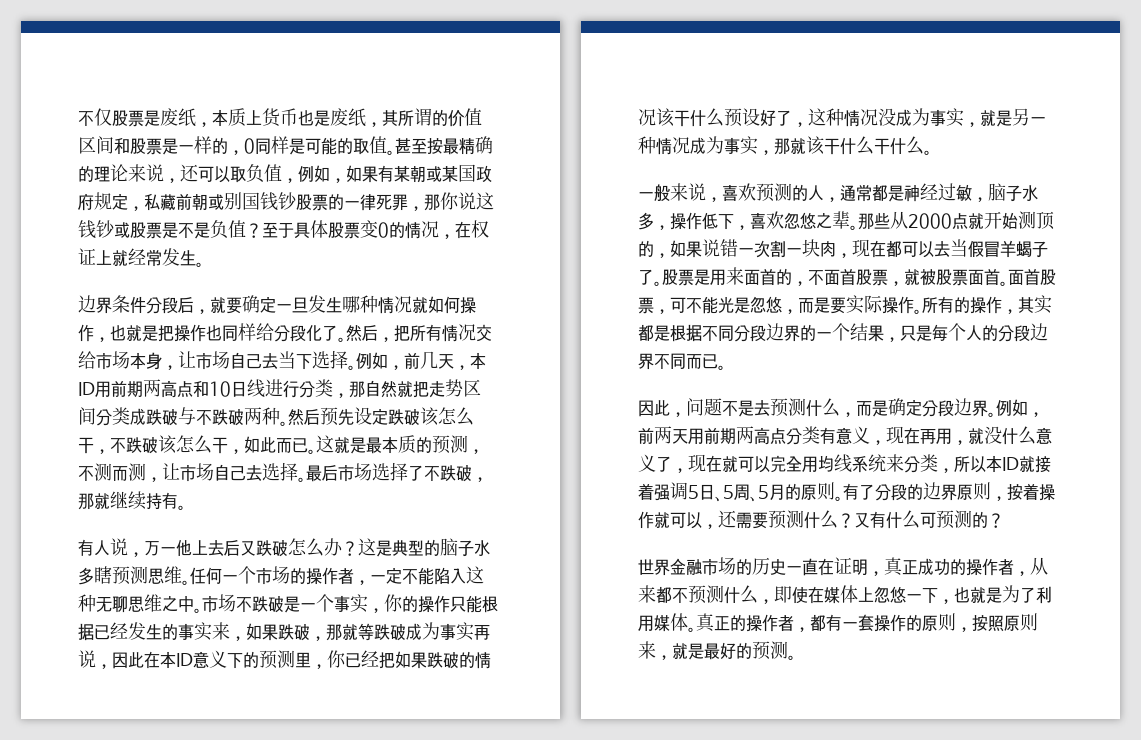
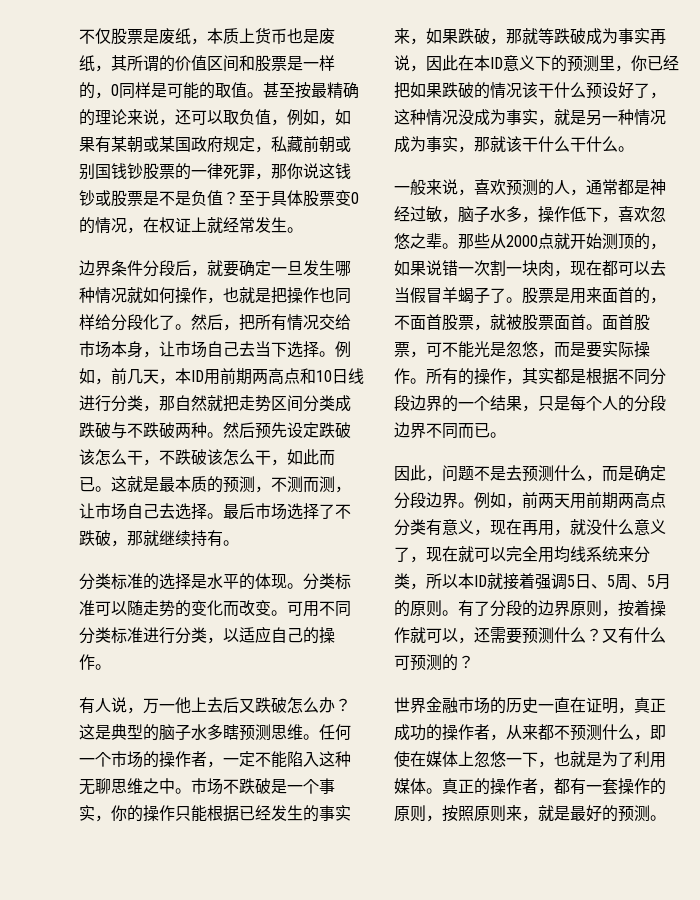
(186, 507) none -> [79,573,351,590] [79,600,351,617] [79,626,335,644] [79,654,111,670] // 分类标准的选择是水平的体现。分类标准可以随走势的变化而改变。可用不同分类标准进行分类，以适应自己的操作。

